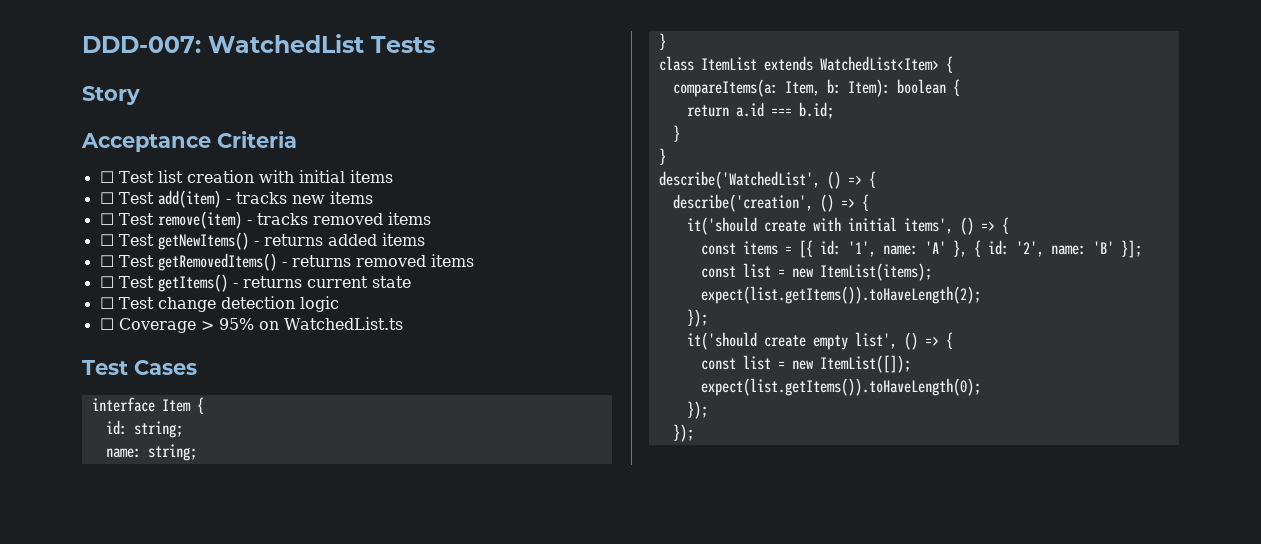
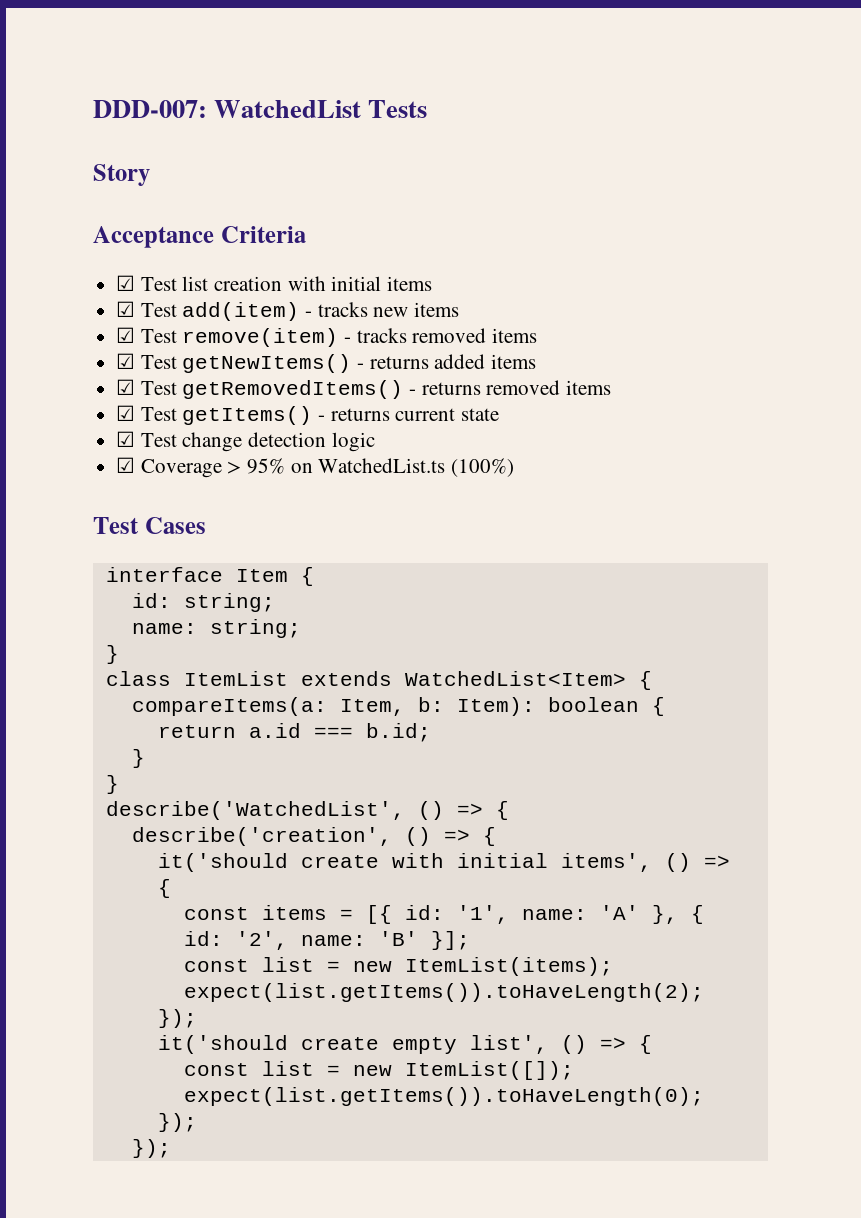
[99,171,114,183] ☐ -> [116,275,136,291] ☑
[99,192,114,204] ☐ -> [116,301,136,317] ☑
[99,213,114,225] ☐ -> [116,327,136,343] ☑
[99,234,114,246] ☐ -> [116,353,136,369] ☑
[99,255,114,267] ☐ -> [116,379,136,395] ☑
[99,276,114,288] ☐ -> [116,405,136,421] ☑
[99,297,114,309] ☐ -> [116,431,136,447] ☑
[99,318,114,330] ☐ -> [116,457,136,473] ☑
(403, 323) none -> [451,458,515,477] (100%)

